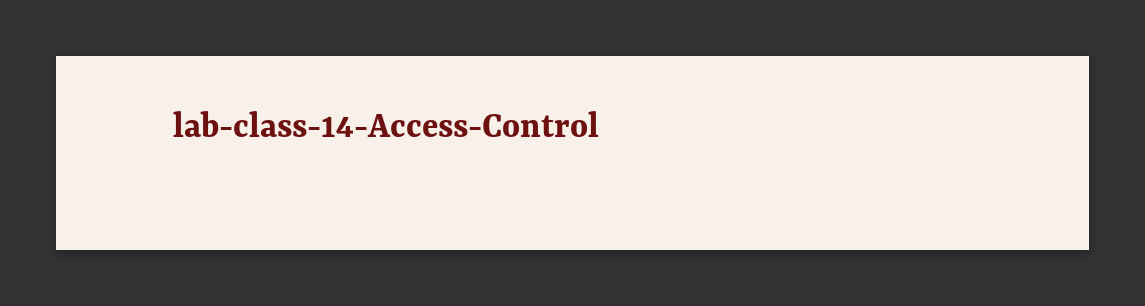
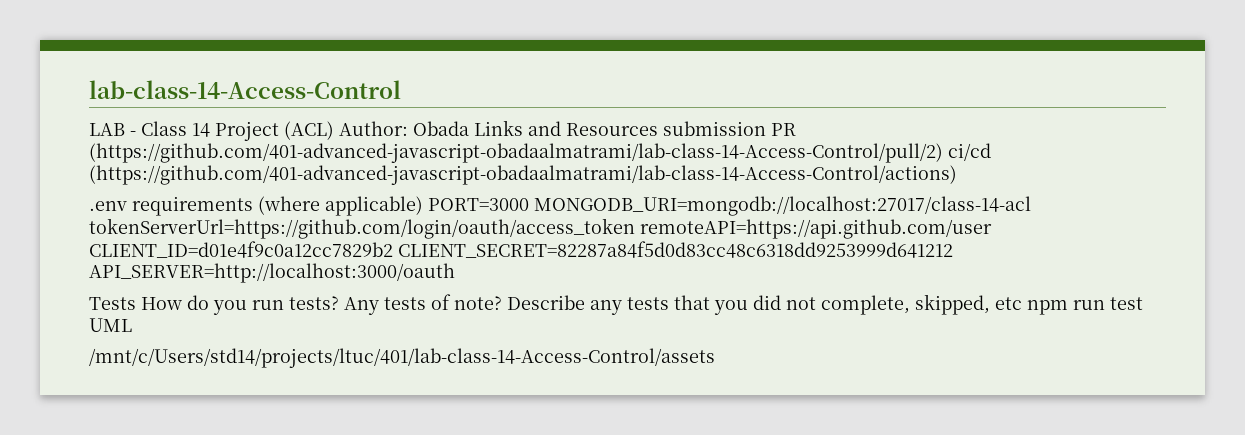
(599, 124) none -> [89,120,796,141] [89,143,991,163] [89,165,957,185] [89,196,1031,216] [89,218,992,239] [89,241,953,258] [89,263,455,283] [89,294,1143,315] [89,318,132,332] [89,348,715,368] // LAB - Class 14 Project (ACL) Author: Obada Links and Resources submission PR (https://github.com/401-advanced-javascript-obadaalmatrami/lab-class-14-Access-Control/pull/2) ci/cd (https://github.com/401-advanced-javascript-obadaalmatrami/lab-class-14-Access-Control/actions) // .env requirements (where applicable) PORT=3000 MONGODB_URI=mongodb://localhost:27017/class-14-acl tokenServerUrl=https://github.com/login/oauth/access_token remoteAPI=https://api.github.com/user CLIENT_ID=d01e4f9c0a12cc7829b2 CLIENT_SECRET=82287a84f5d0d83cc48c6318dd9253999d641212 API_SERVER=http://localhost:3000/oauth // Tests How do you run tests? Any tests of note? Describe any tests that you did not complete, skipped, etc npm run test UML // /mnt/c/Users/std14/projects/ltuc/401/lab-class-14-Access-Control/assets

